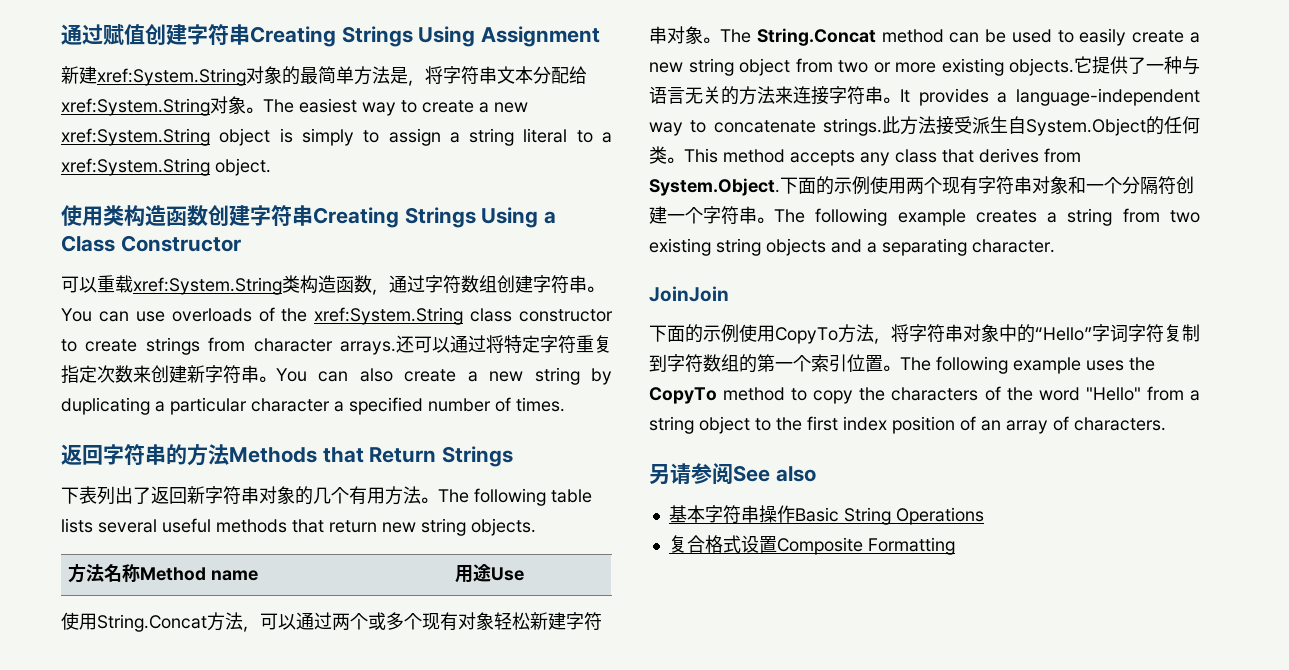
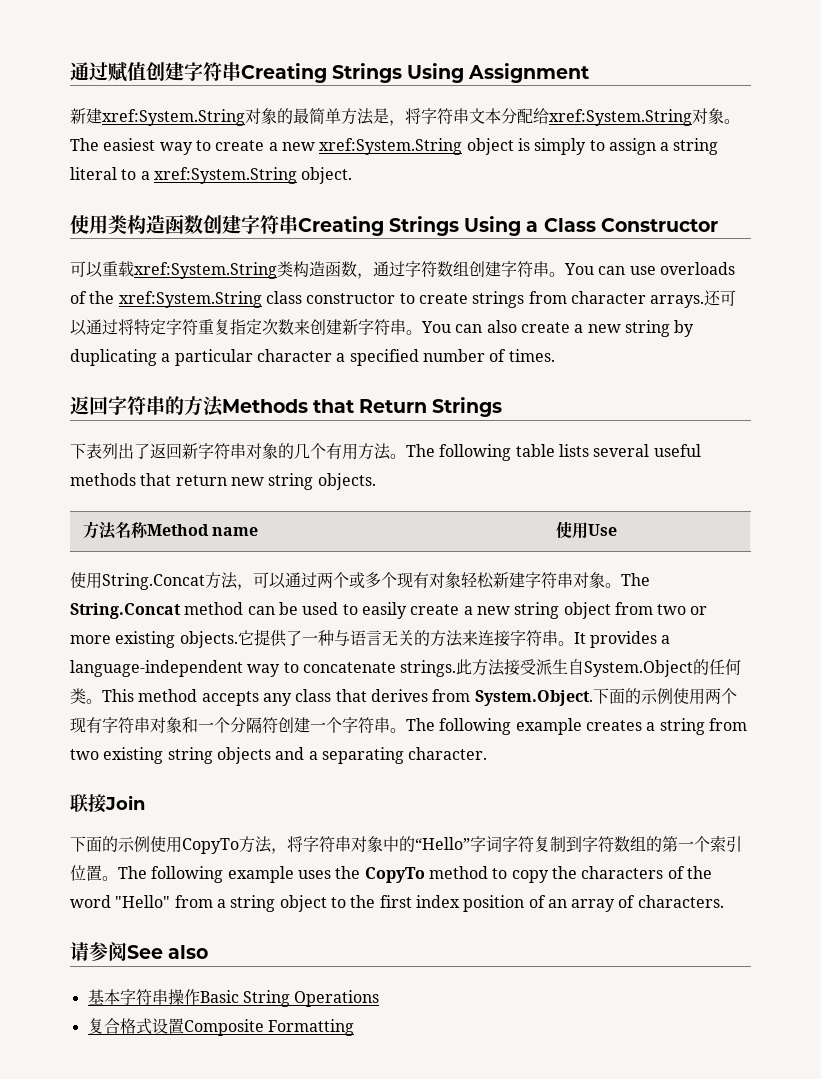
[455,564,492,583] 用途 -> [555,521,588,539] 使用
[649,286,729,302] JoinJoin -> [70,794,145,813] 联接Join
[649,464,670,485] 另 -> (724, 901) none

